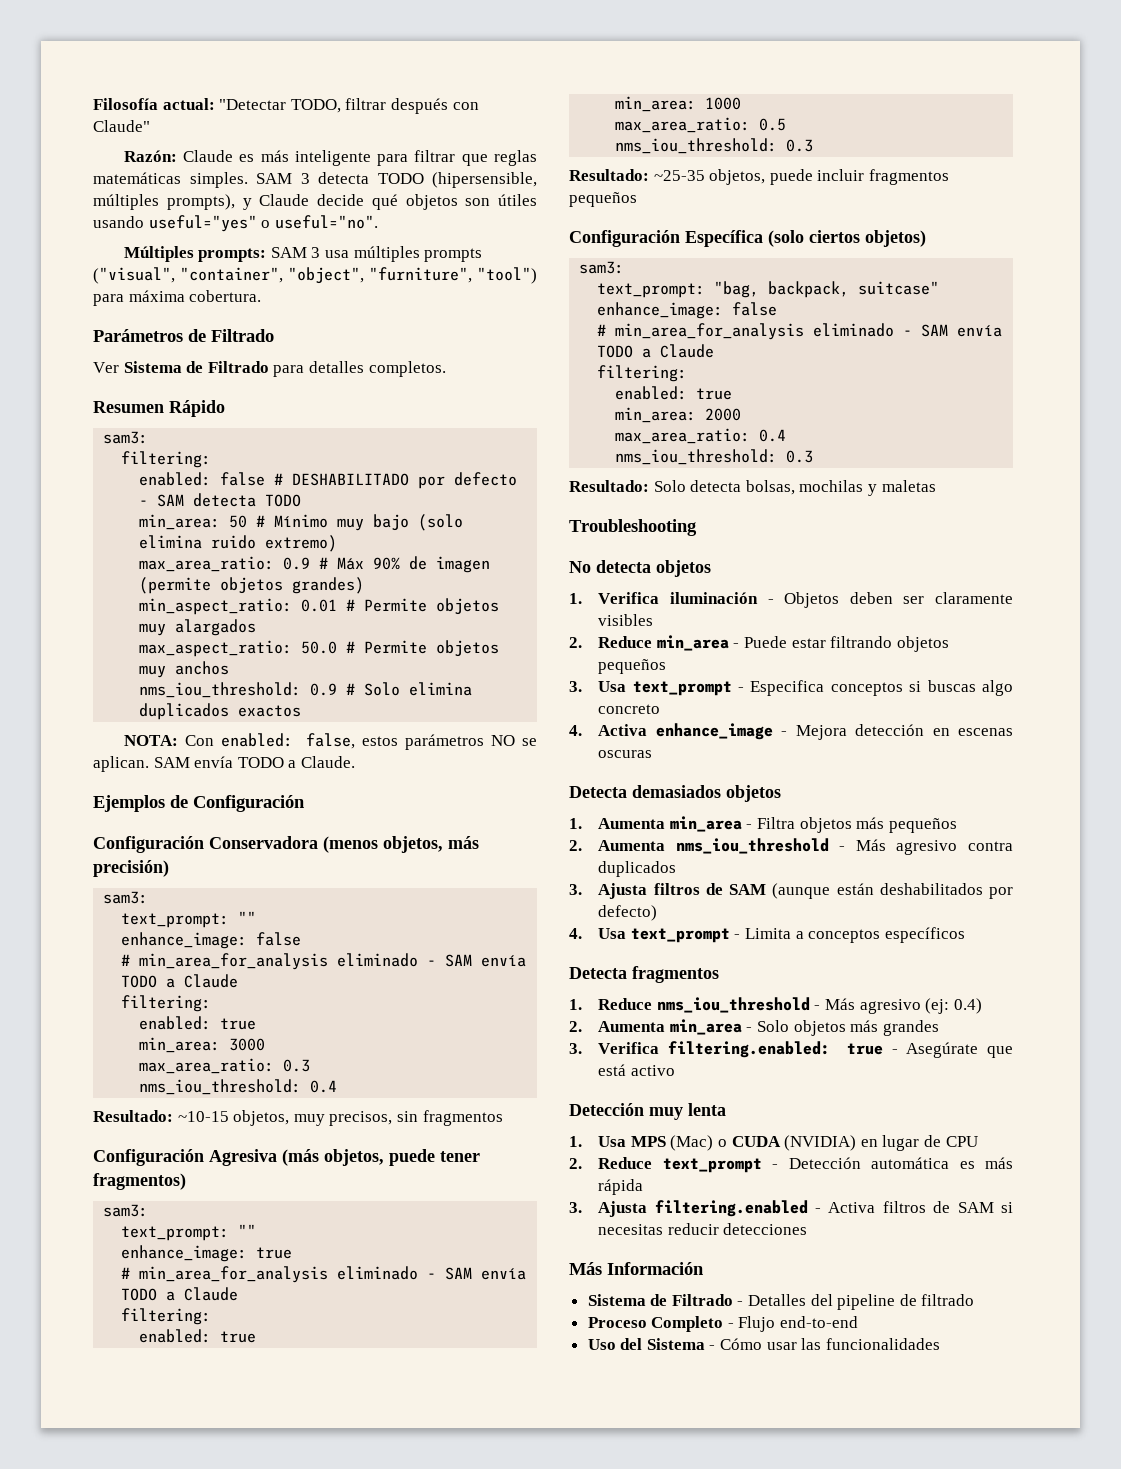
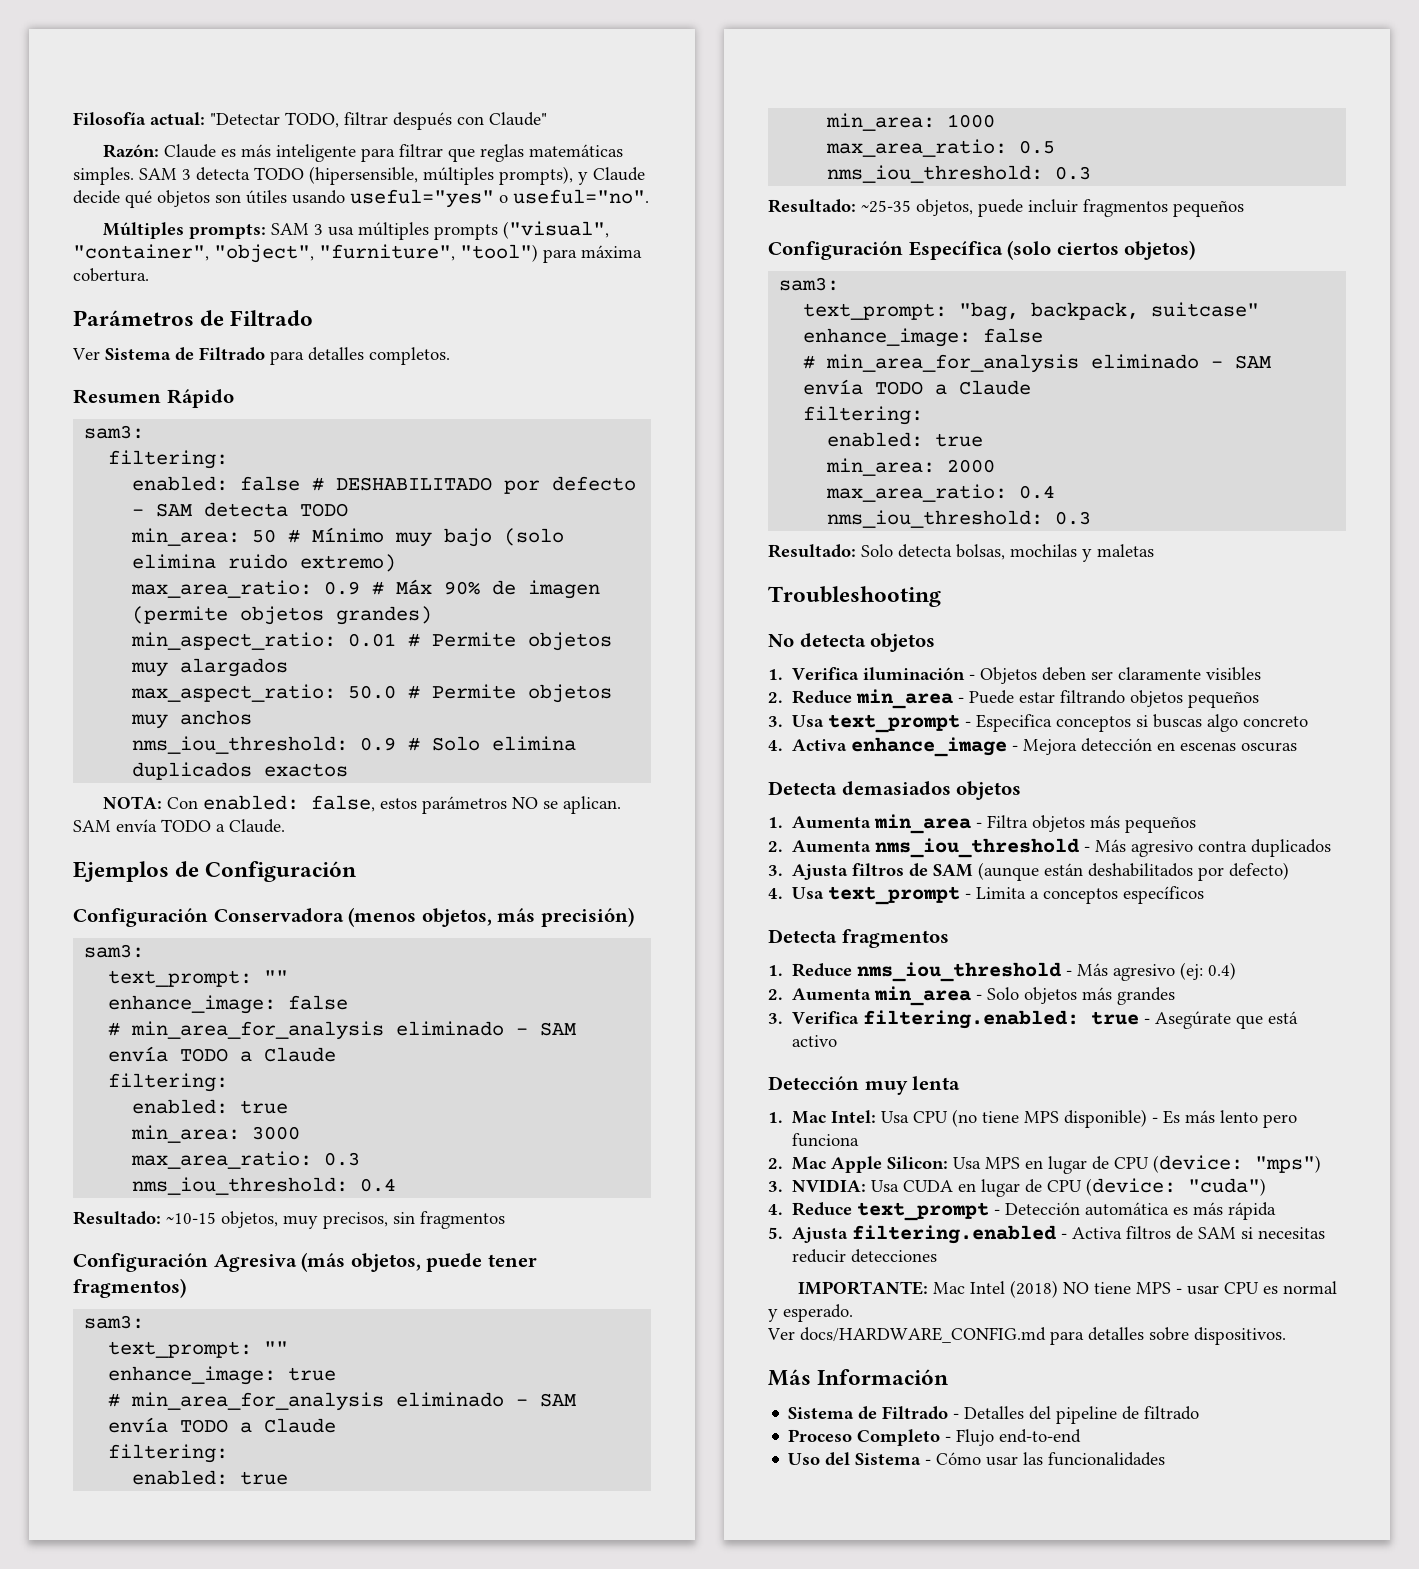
[598,1135,978,1151] [569,1158,582,1169] Usa MPS (Mac) o CUDA (NVIDIA) en lugar de CPU // 2. -> [792,1109,1298,1128] [792,1133,860,1147] [768,1155,1322,1174] [768,1178,1267,1197] [768,1204,783,1215] Mac Intel: Usa CPU (no tiene MPS disponible) - Es más lento pero funciona // 2. Mac Apple Silicon: Usa MPS en lugar de CPU (device: "mps") // 3. NVIDIA: Usa CUDA en lugar de CPU (device: "cuda") // 4.
[569,1202,582,1213] 3. -> [768,1227,783,1239] 5.
(808, 1229) none -> [797,1280,1337,1298] [768,1304,853,1322] [767,1327,1286,1345] // IMPORTANTE: Mac Intel (2018) NO tiene MPS - usar CPU es normal y esperado. // Ver docs/HARDWARE_CONFIG.md para detalles sobre dispositivos.

